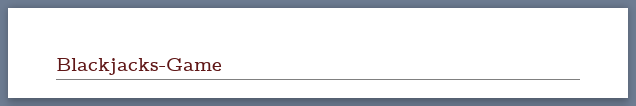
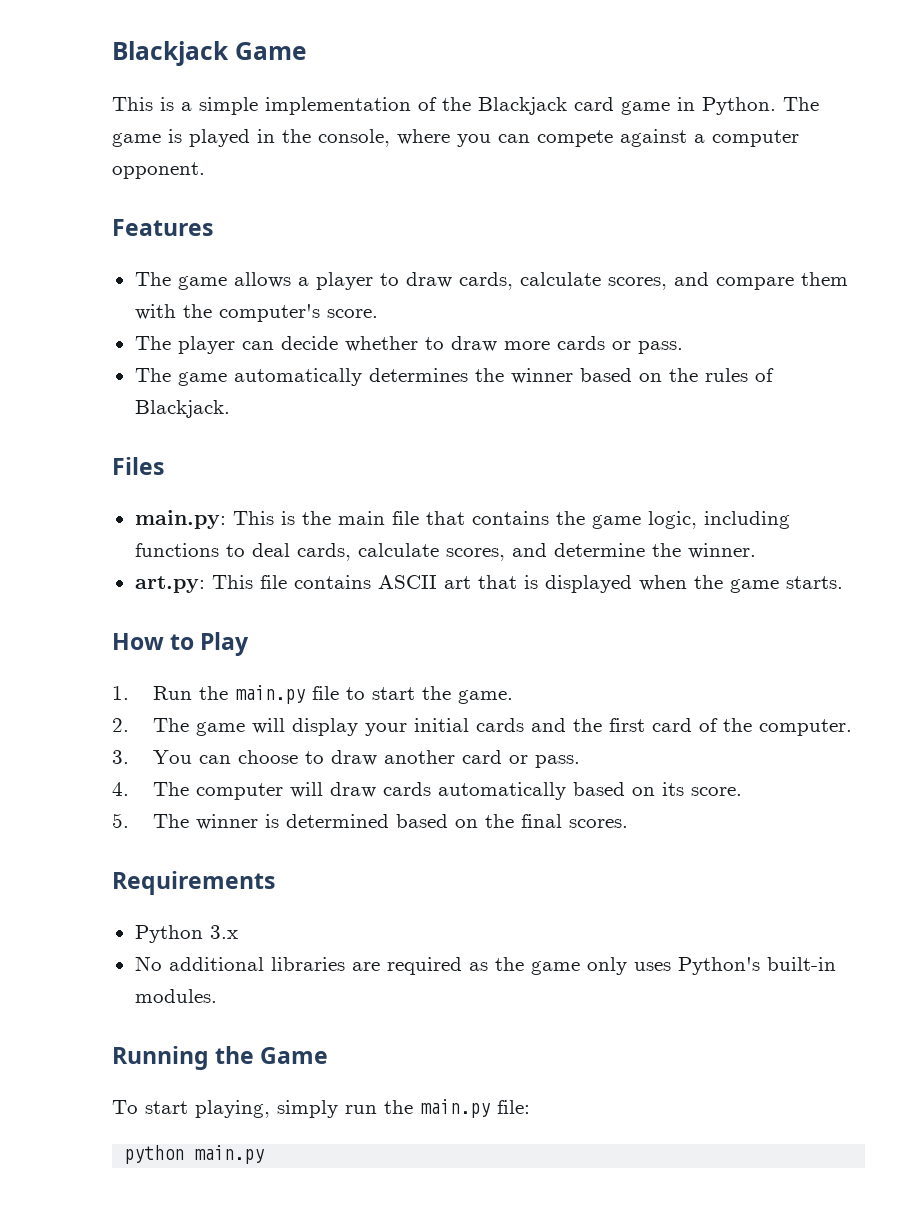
[56,58,222,75] Blackjacks-Game -> [112,41,306,66] [112,97,819,115] [112,129,799,147] [112,162,205,179] [112,219,213,236] [134,272,848,290] [134,304,378,322] [134,336,683,354] [134,368,774,386] [134,400,230,418] [112,457,164,475] [134,510,790,529] [134,543,756,561] [134,575,843,593] [112,632,250,656] [112,685,513,704] [112,718,852,736] [112,750,580,768] [112,782,742,800] [112,813,628,830] [112,871,275,895] [134,925,238,943] [134,956,836,975] [134,989,217,1003] [112,1046,329,1070] [112,1099,530,1118] [124,1145,265,1164] Blackjack Game // This is a simple implementation of the Blackjack card game in Python. The game is played in the console, where you can compete against a computer opponent. // Features // The game allows a player to draw cards, calculate scores, and compare them with the computer's score. // The player can decide whether to draw more cards or pass. // The game automatically determines the winner based on the rules of Blackjack. // Files // main.py: This is the main file that contains the game logic, including functions to deal cards, calculate scores, and determine the winner. // art.py: This file contains ASCII art that is displayed when the game starts. // How to Play // 1. Run the main.py file to start the game. // 2. The game will display your initial cards and the first card of the computer. // 3. You can choose to draw another card or pass. // 4. The computer will draw cards automatically based on its score. // 5. The winner is determined based on the final scores. // Requirements // Python 3.x // No additional libraries are required as the game only uses Python's built-in modules. // Running the Game // To start playing, simply run the main.py file: // python main.py

